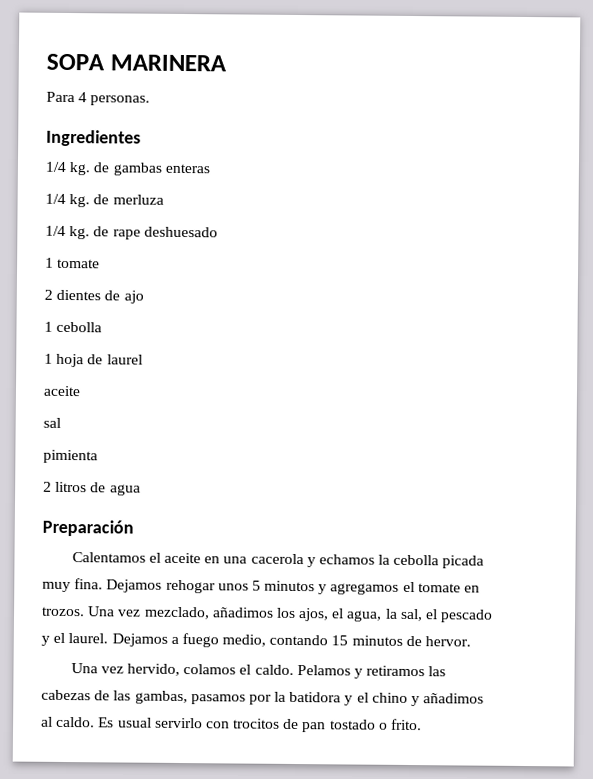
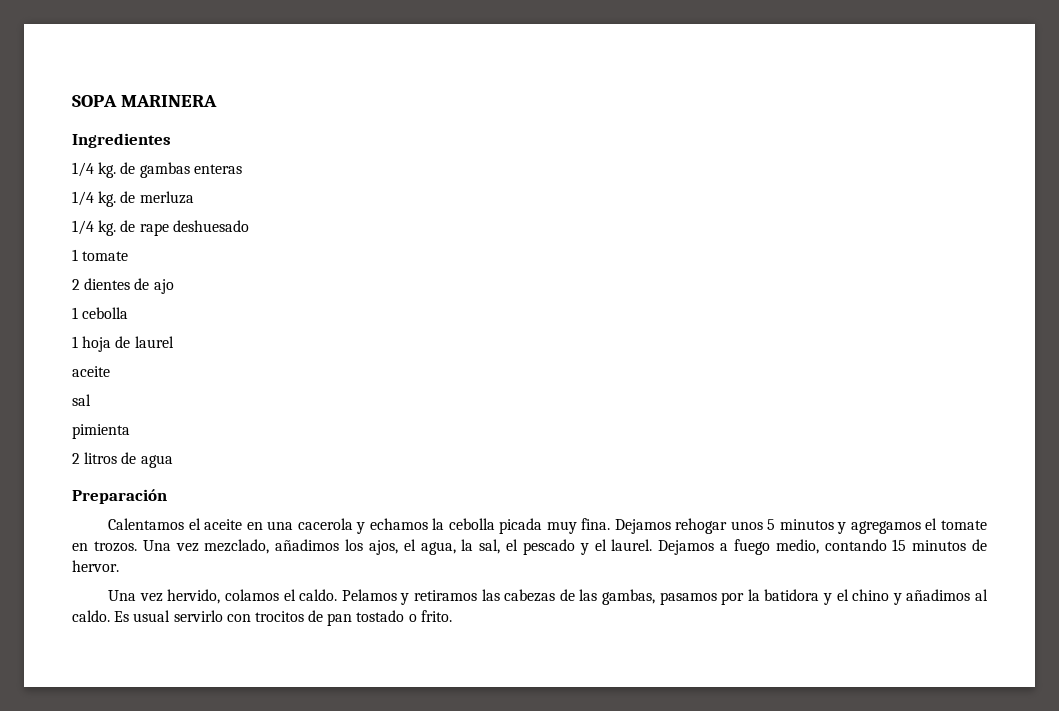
[46,91,151,106] // Para 4 personas. -> (218, 101) none

